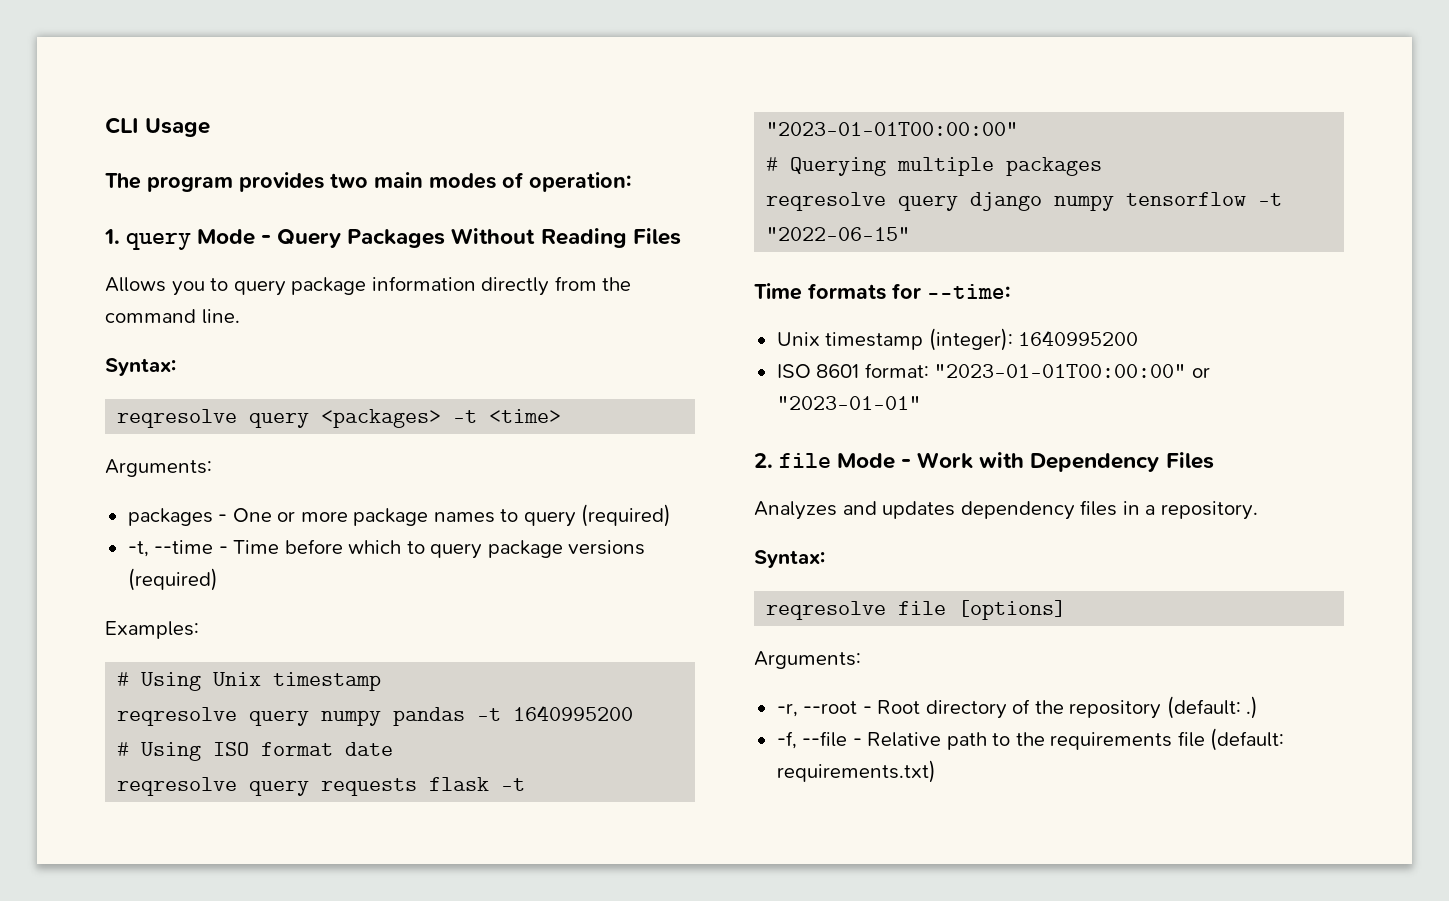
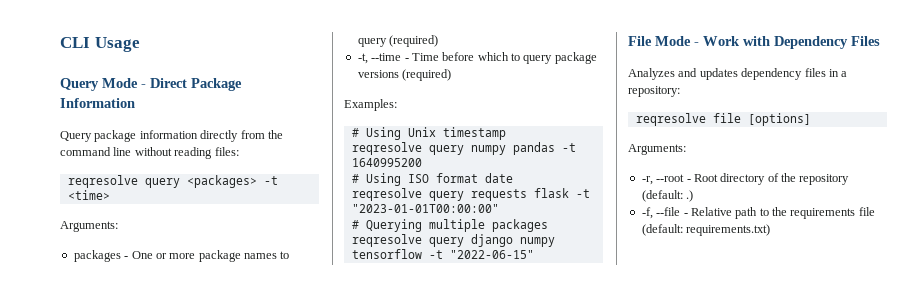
[105,172,631,192] [104,228,681,250] [105,277,286,296] The program provides two main modes of operation: // 1. query Mode - Query Packages Without Reading Files // Allows you to query -> [60,78,242,91] [60,98,135,108] [60,131,92,142] Query Mode - Direct Package Information // Query
[201,309,240,324] [105,358,176,376] line. // Syntax: -> [113,147,239,159] line without reading files:
[754,283,1010,300] [776,328,1139,351] [776,363,1210,378] [776,396,921,410] [754,453,832,468] Time formats for --time: // Unix timestamp (integer): 1640995200 // ISO 8601 format: "2023-01-01T00:00:00" or "2023-01-01" // 2. file -> [628,36,652,46] File
[1160,501,1258,520] [754,550,825,568] repository. // Syntax: -> [628,86,680,97] repository:

